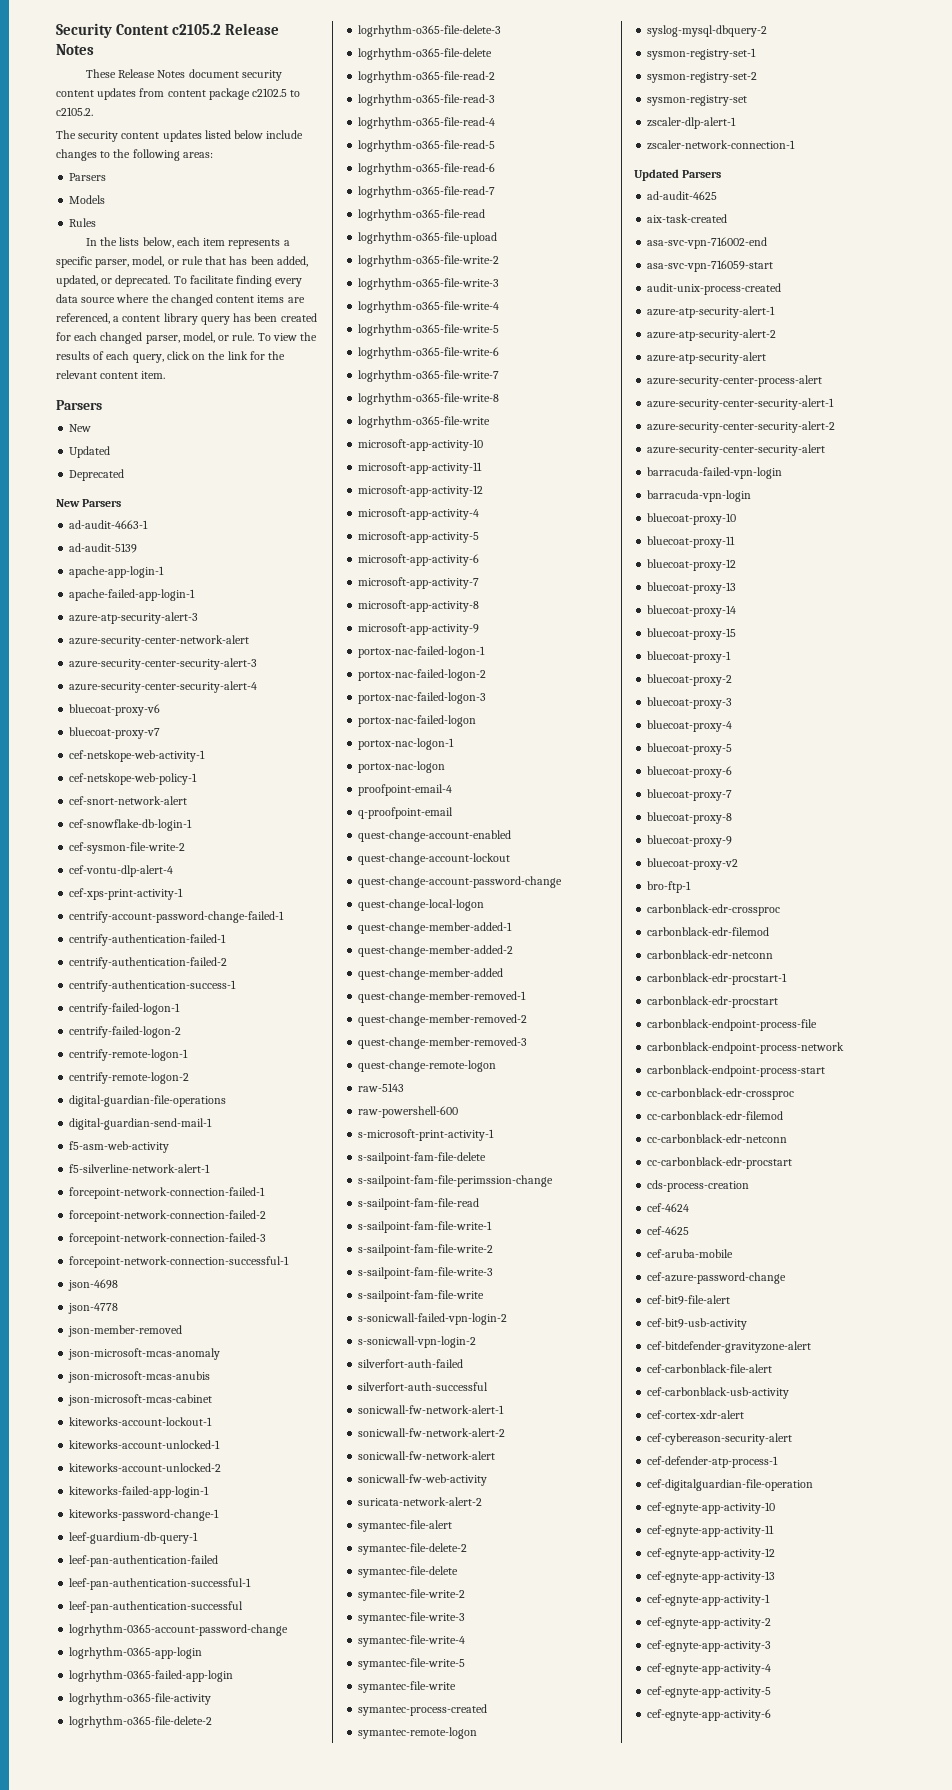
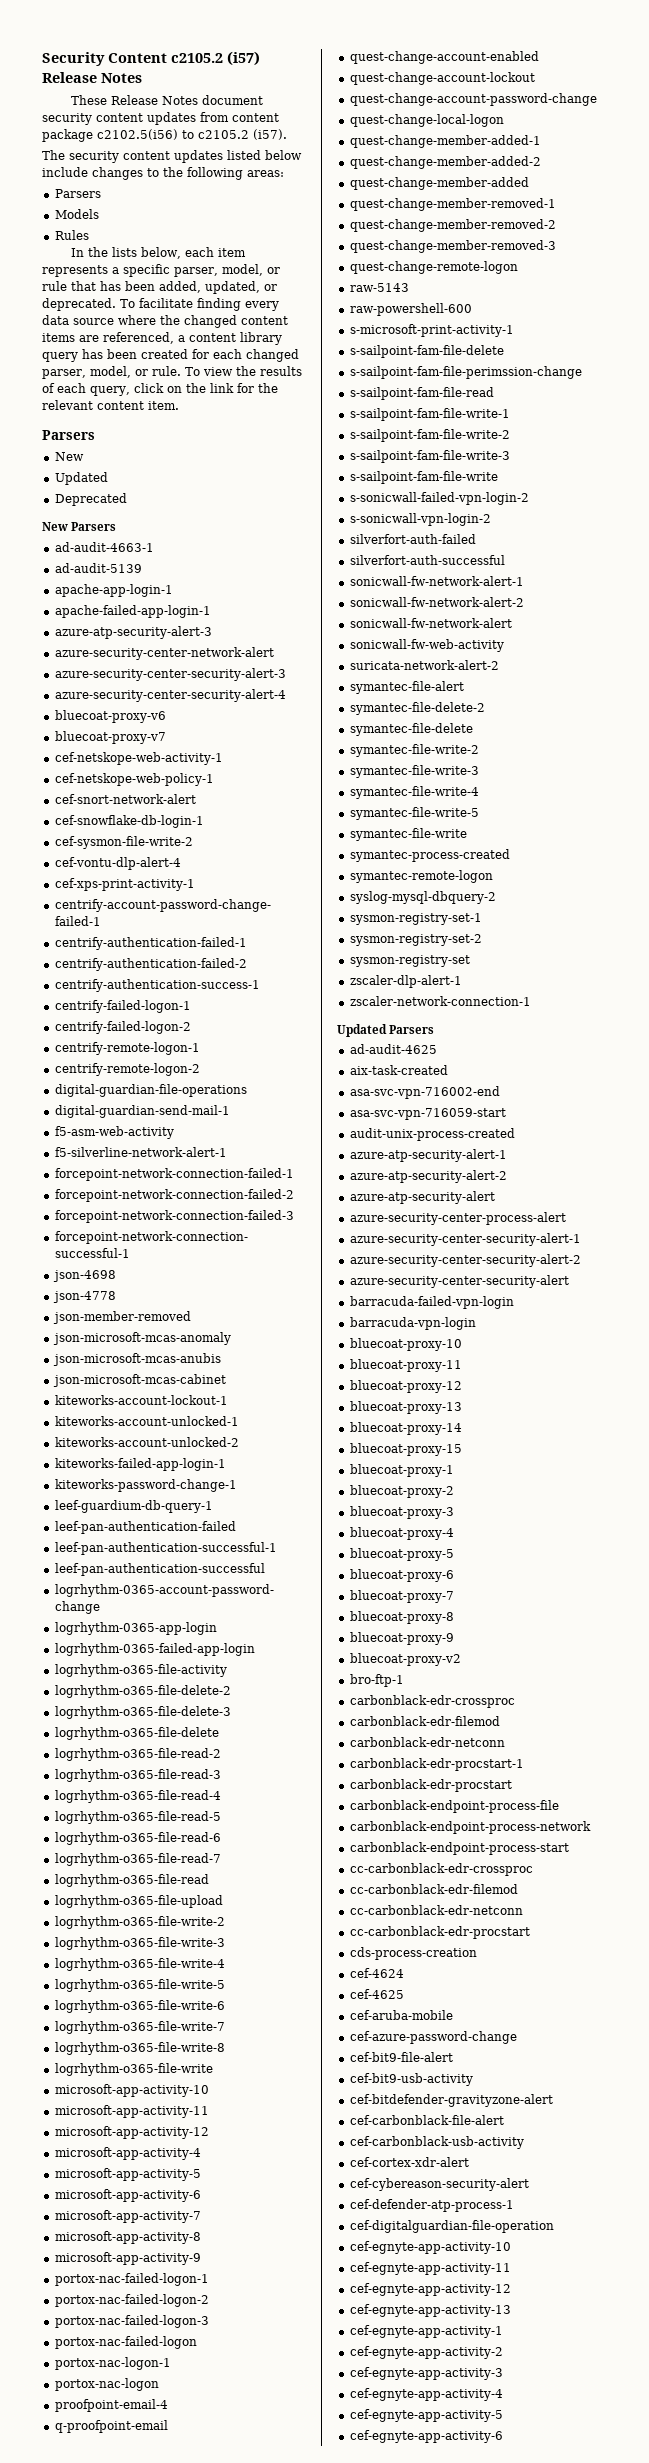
(222, 29) none -> [227,51,260,66] (i57)
[252,88,301,97] [56,107,93,116] c2102.5 to c2105.2. -> [97,129,287,140] c2102.5(i56) to c2105.2 (i57).

